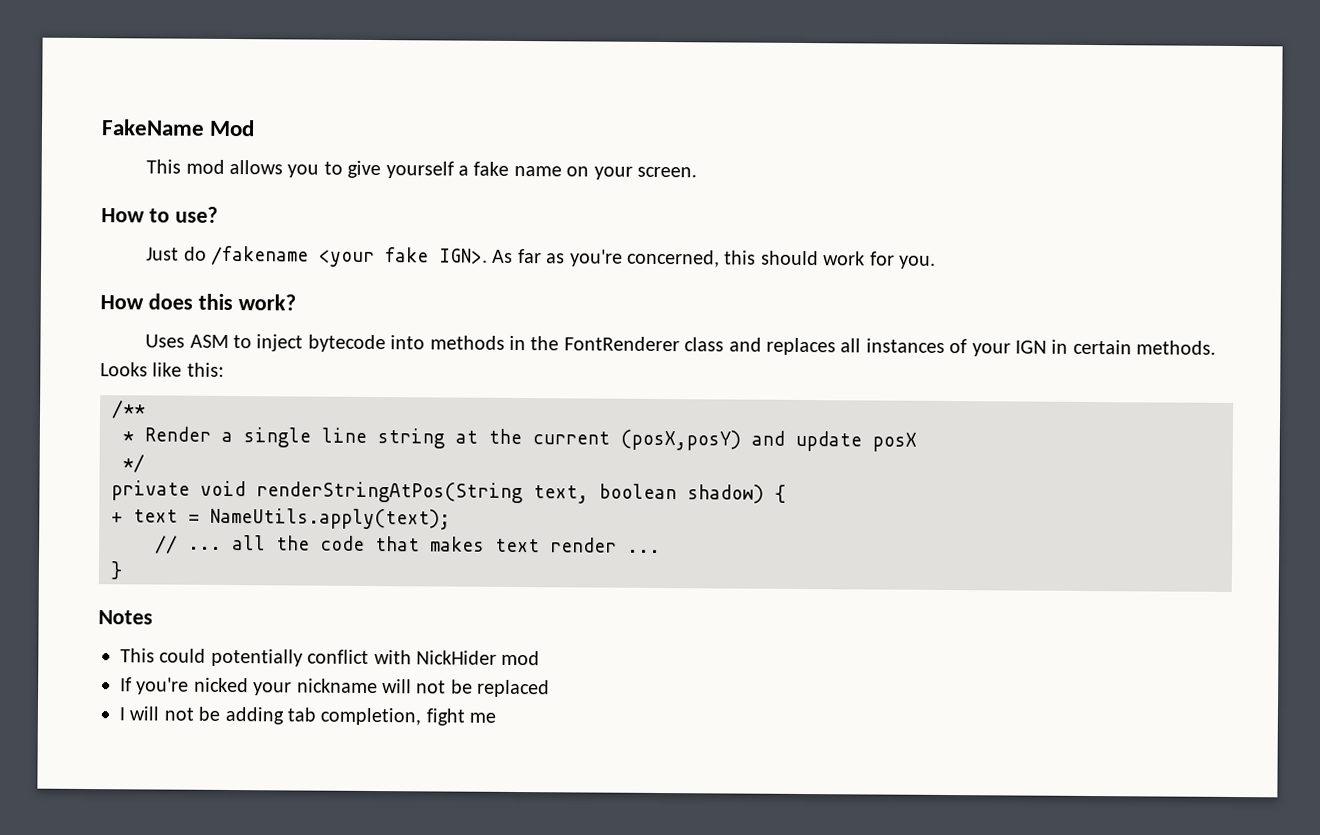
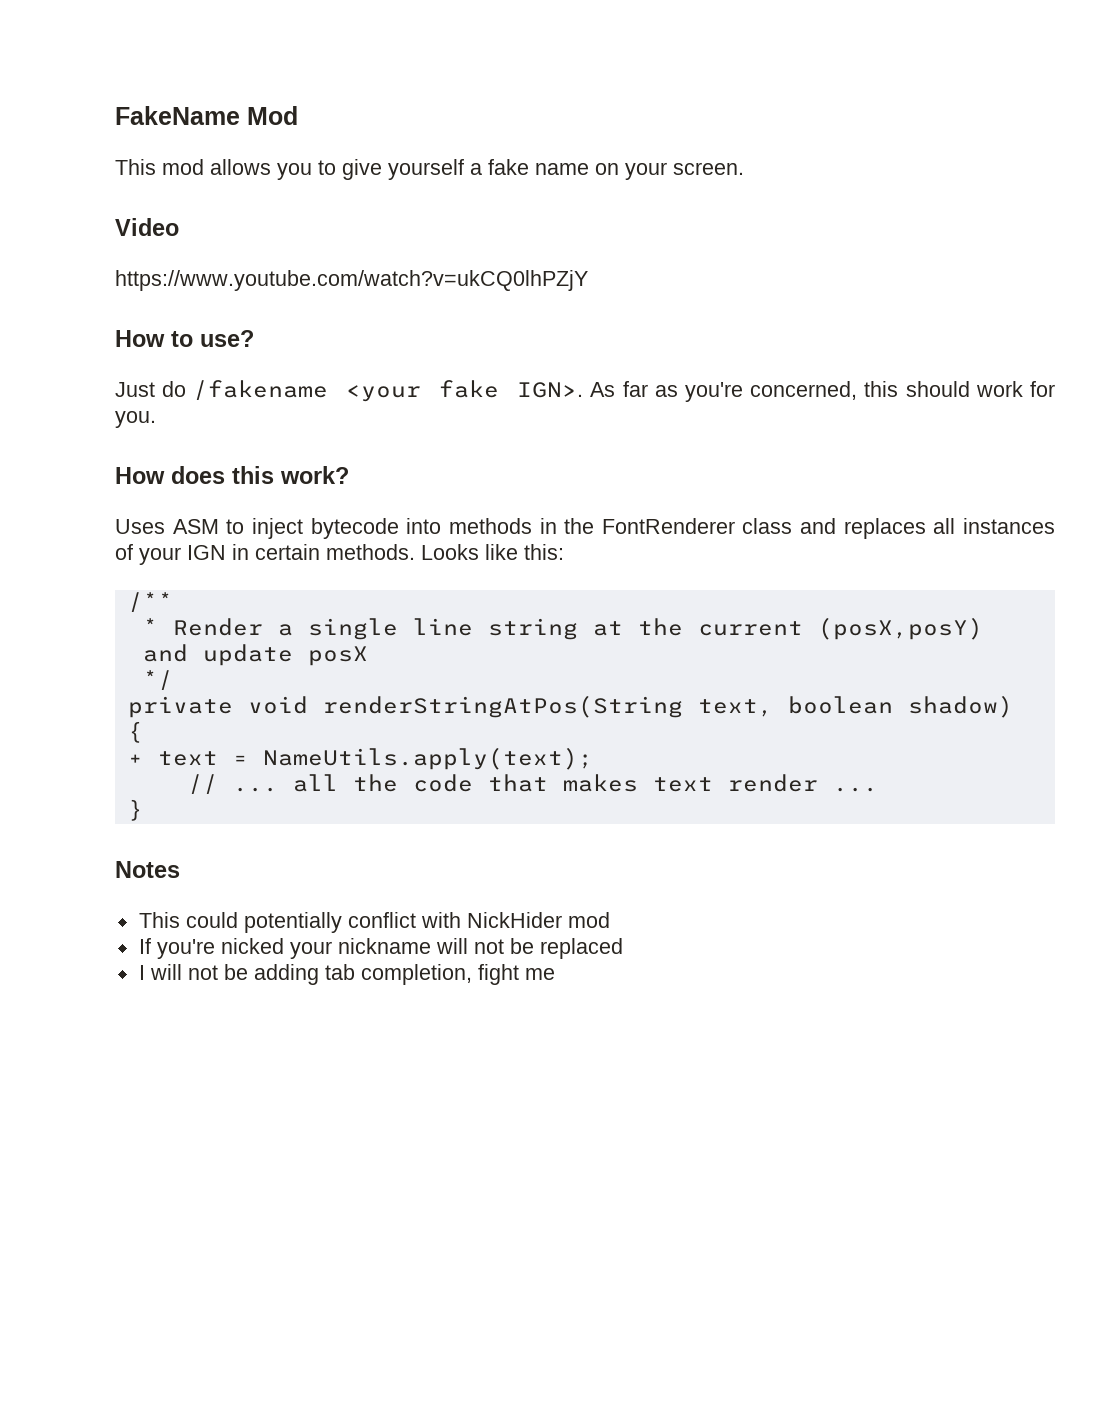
(698, 172) none -> [115,218,179,236] [115,270,588,291] // Video // https://www.youtube.com/watch?v=ukCQ0lhPZjY

